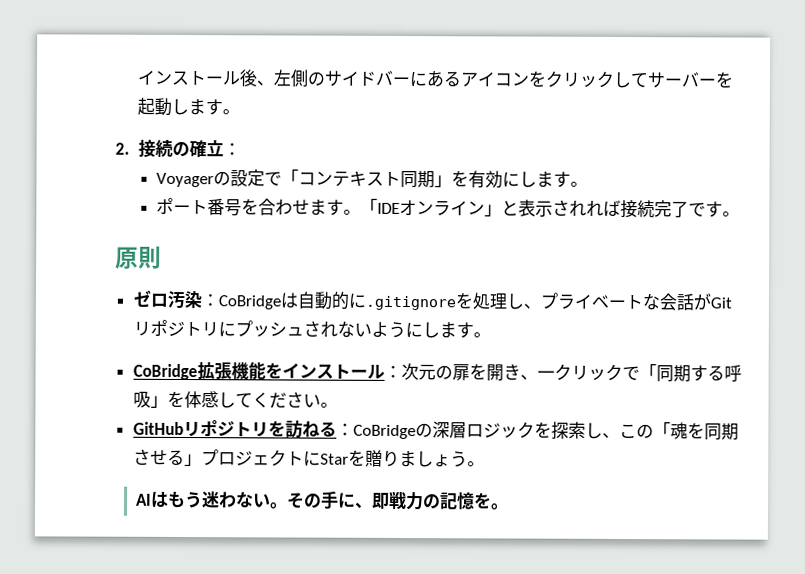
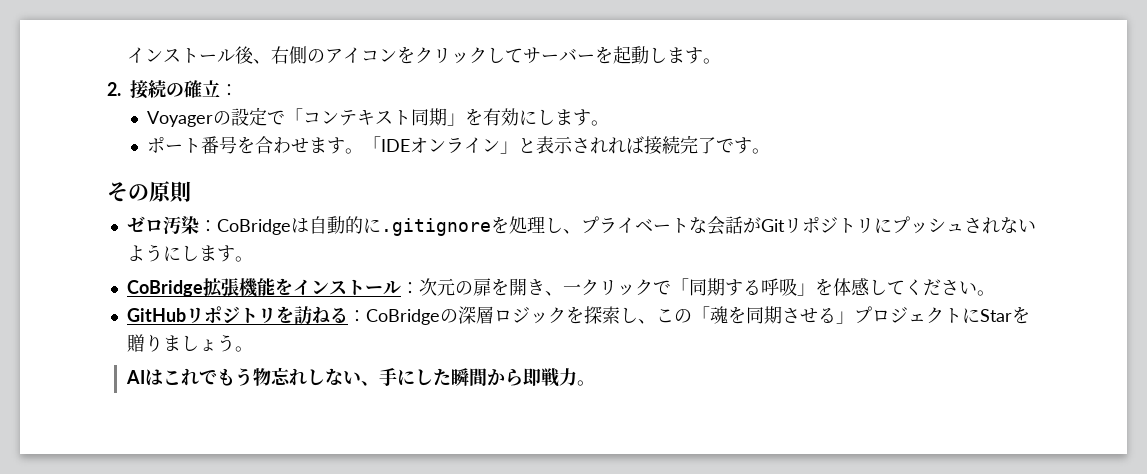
[273,69,462,88] 左側のサイドバーにある -> [271,46,326,64] 右側の
(741, 214) none -> [107,182,149,202] その
[167,490,493,511] もう迷わない。その手に、即戦力の記憶を -> [163,367,578,387] これでもう物忘れしない、手にした瞬間から即戦力

